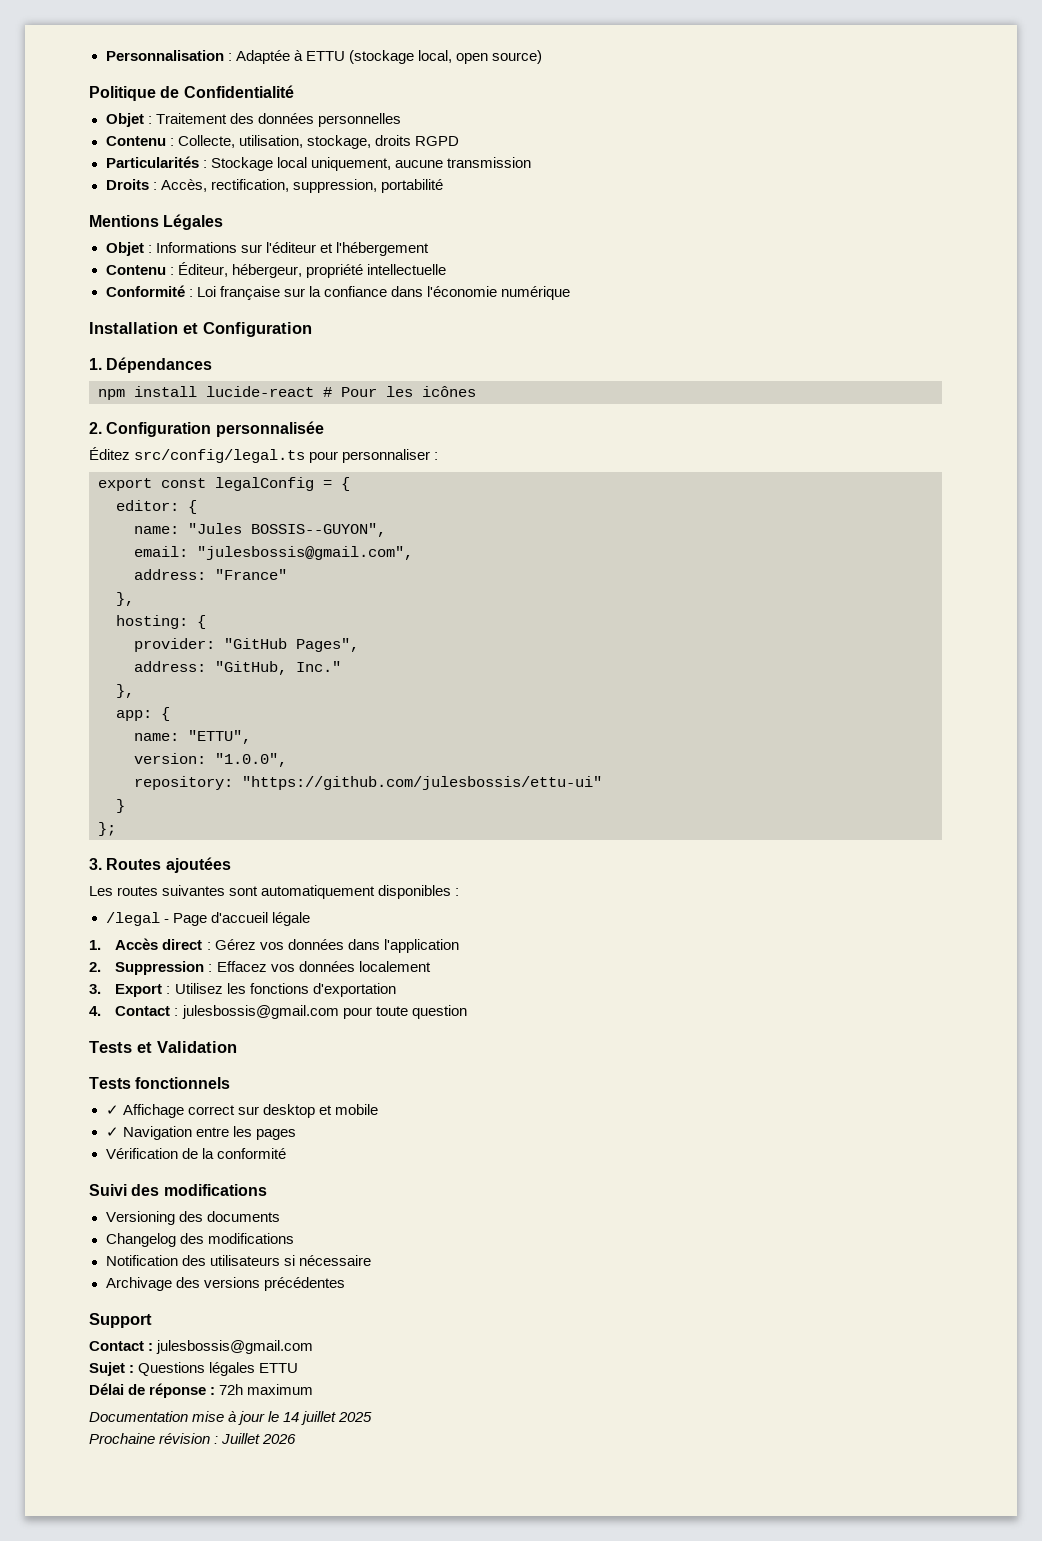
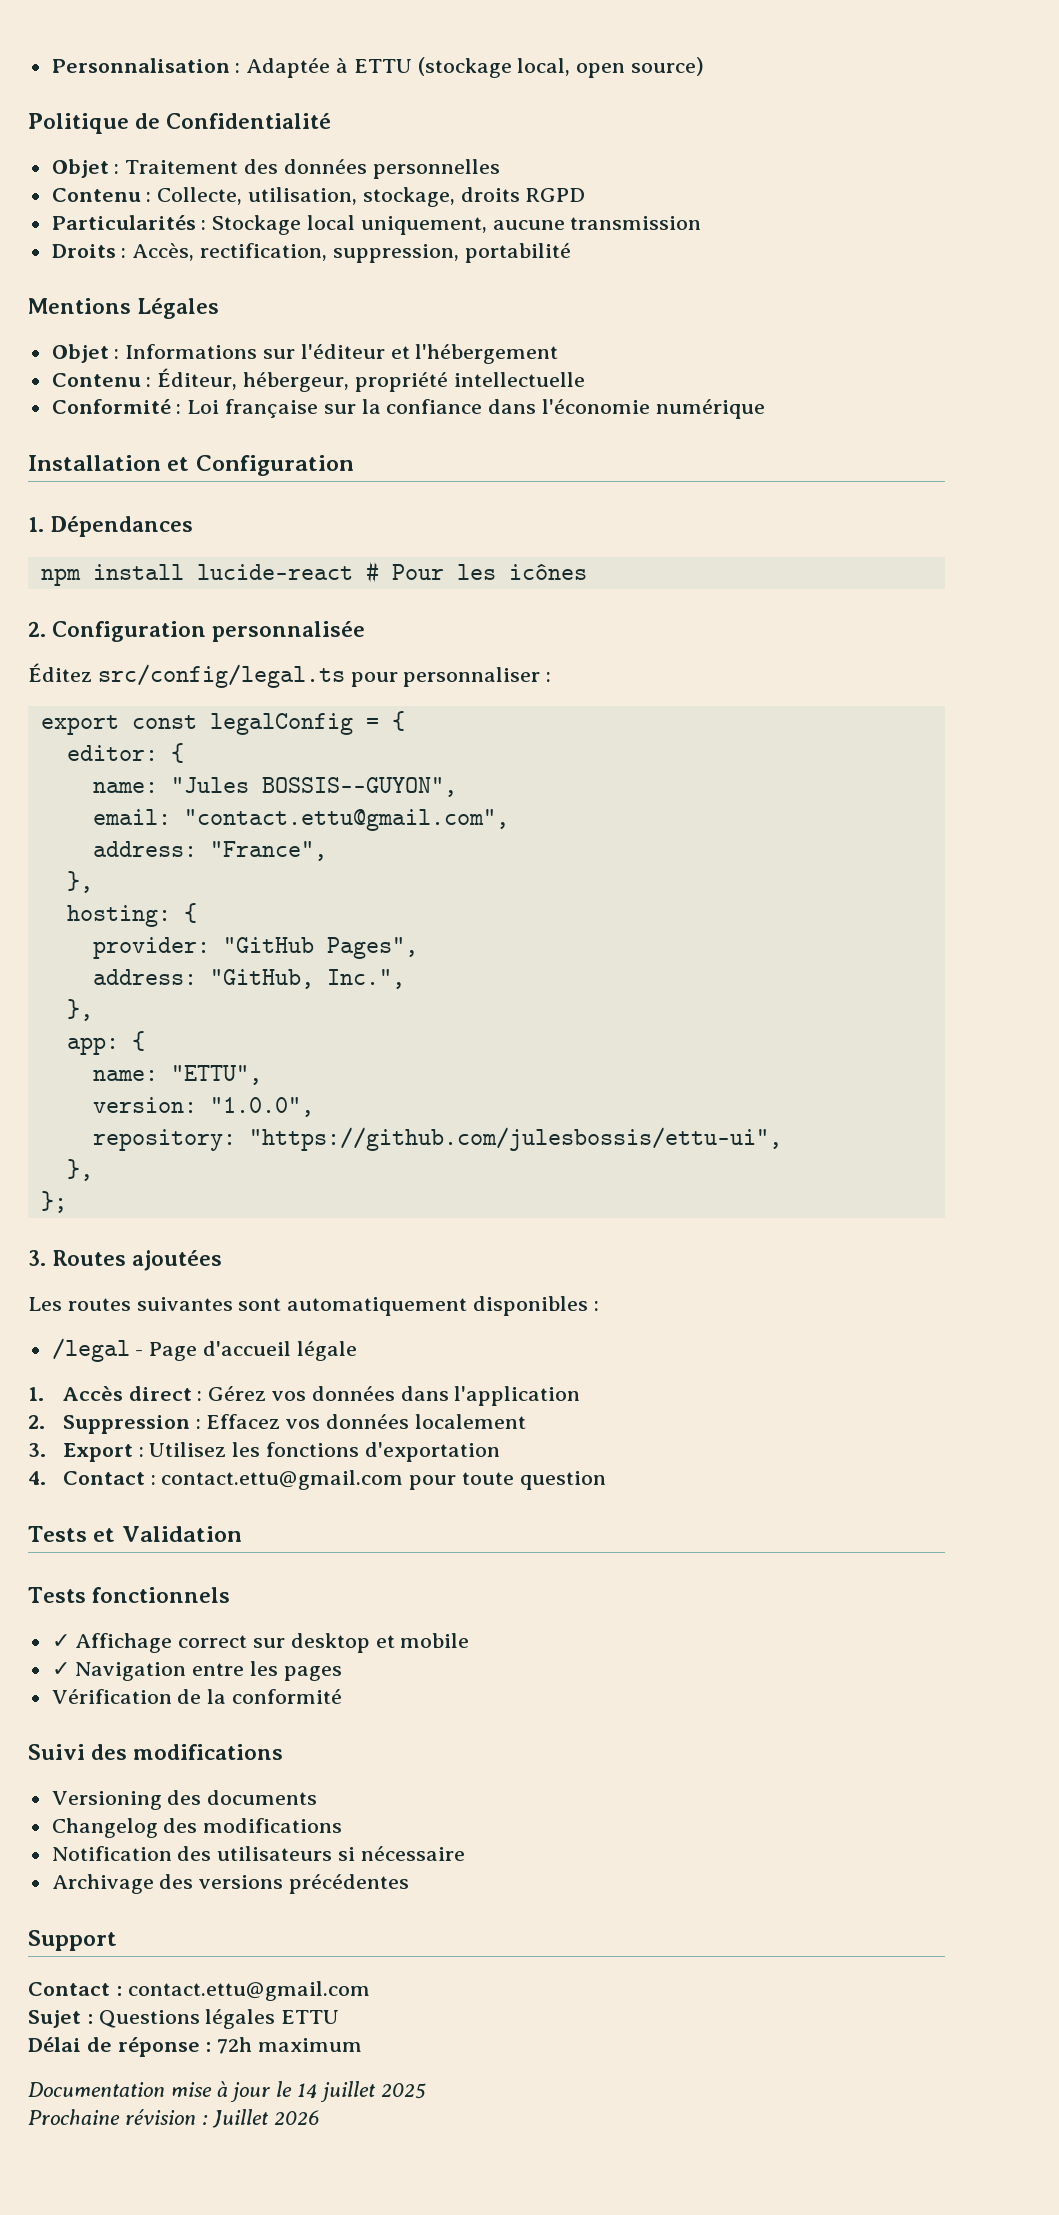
[197,546,413,560] [134,569,287,580] "julesbossis@gmail.com", // address: "France" -> [183,809,509,831] [92,841,327,861] "contact.ettu@gmail.com", // address: "France",
[296,661,341,672] Inc." -> [326,969,405,989] Inc.",
[242,776,602,790] [116,799,125,813] "https://github.com/julesbossis/ettu-ui" // } -> [248,1127,782,1151] [66,1159,93,1181] "https://github.com/julesbossis/ettu-ui", // },
[181,1005,339,1019] julesbossis@gmail.com -> [161,1470,404,1490] contact.ettu@gmail.com
[156,1340,314,1354] julesbossis@gmail.com -> [127,1981,370,2001] contact.ettu@gmail.com

